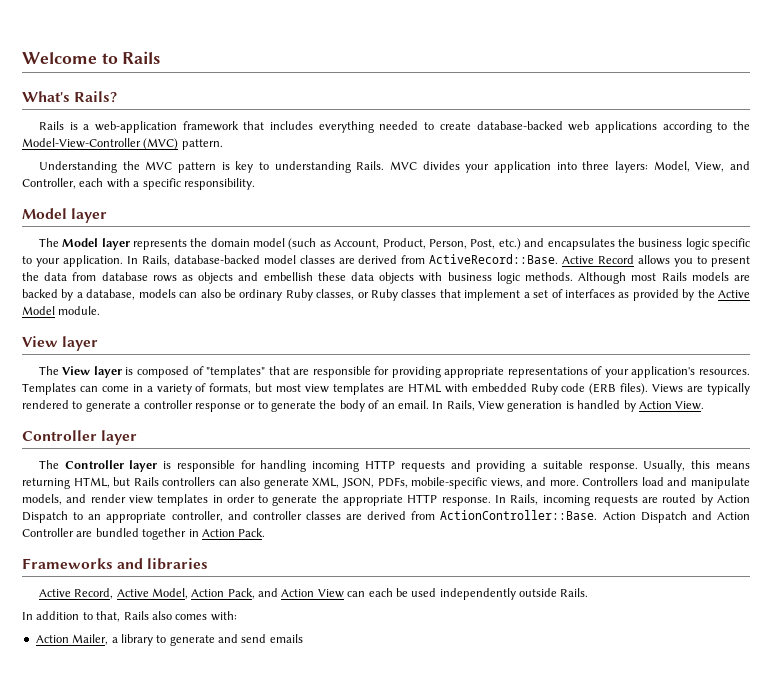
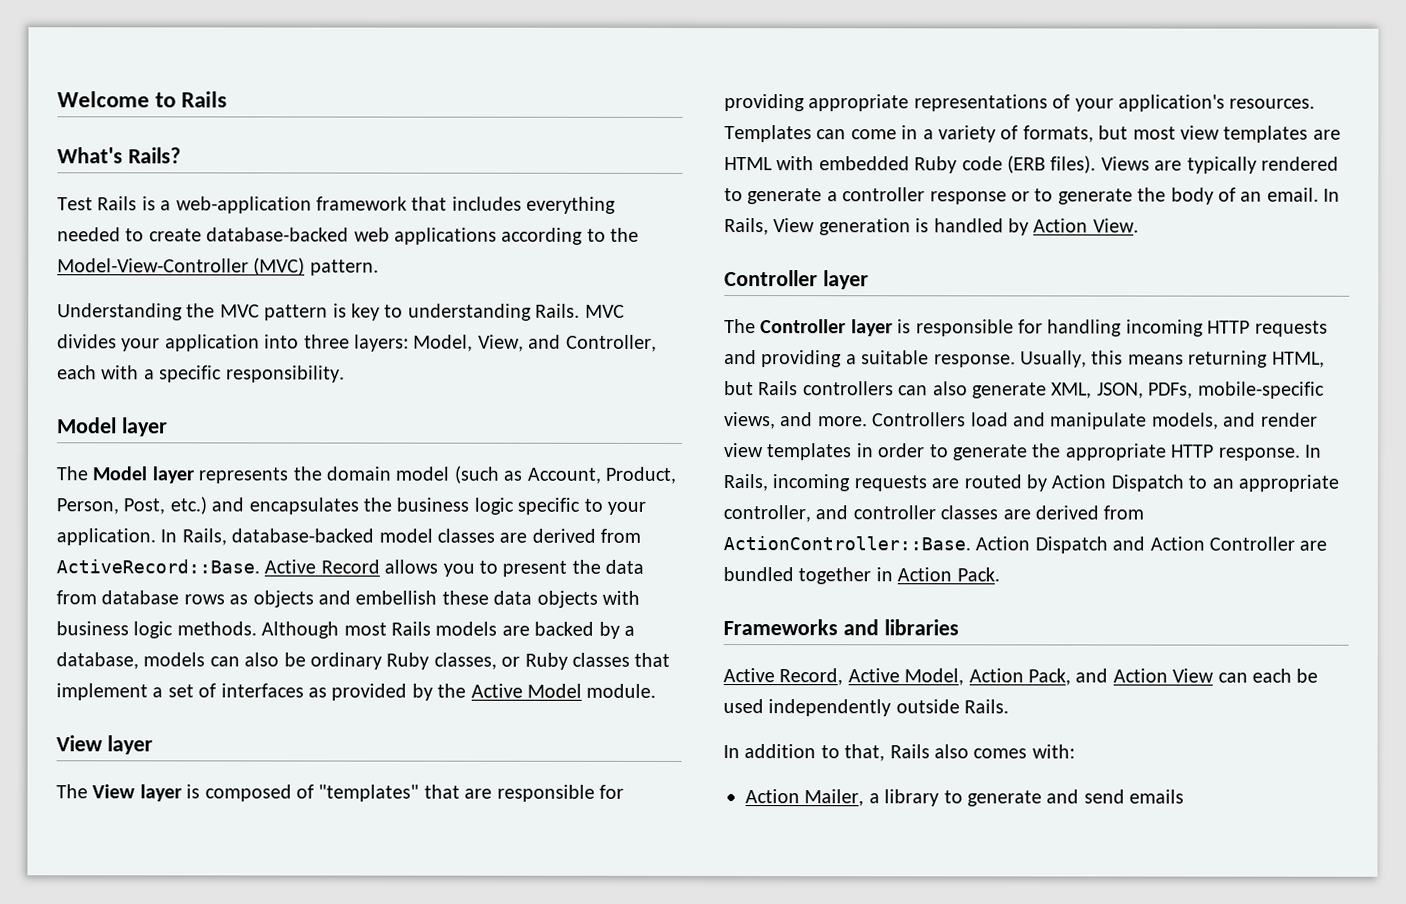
(118, 97) none -> [57,197,93,211] Test

